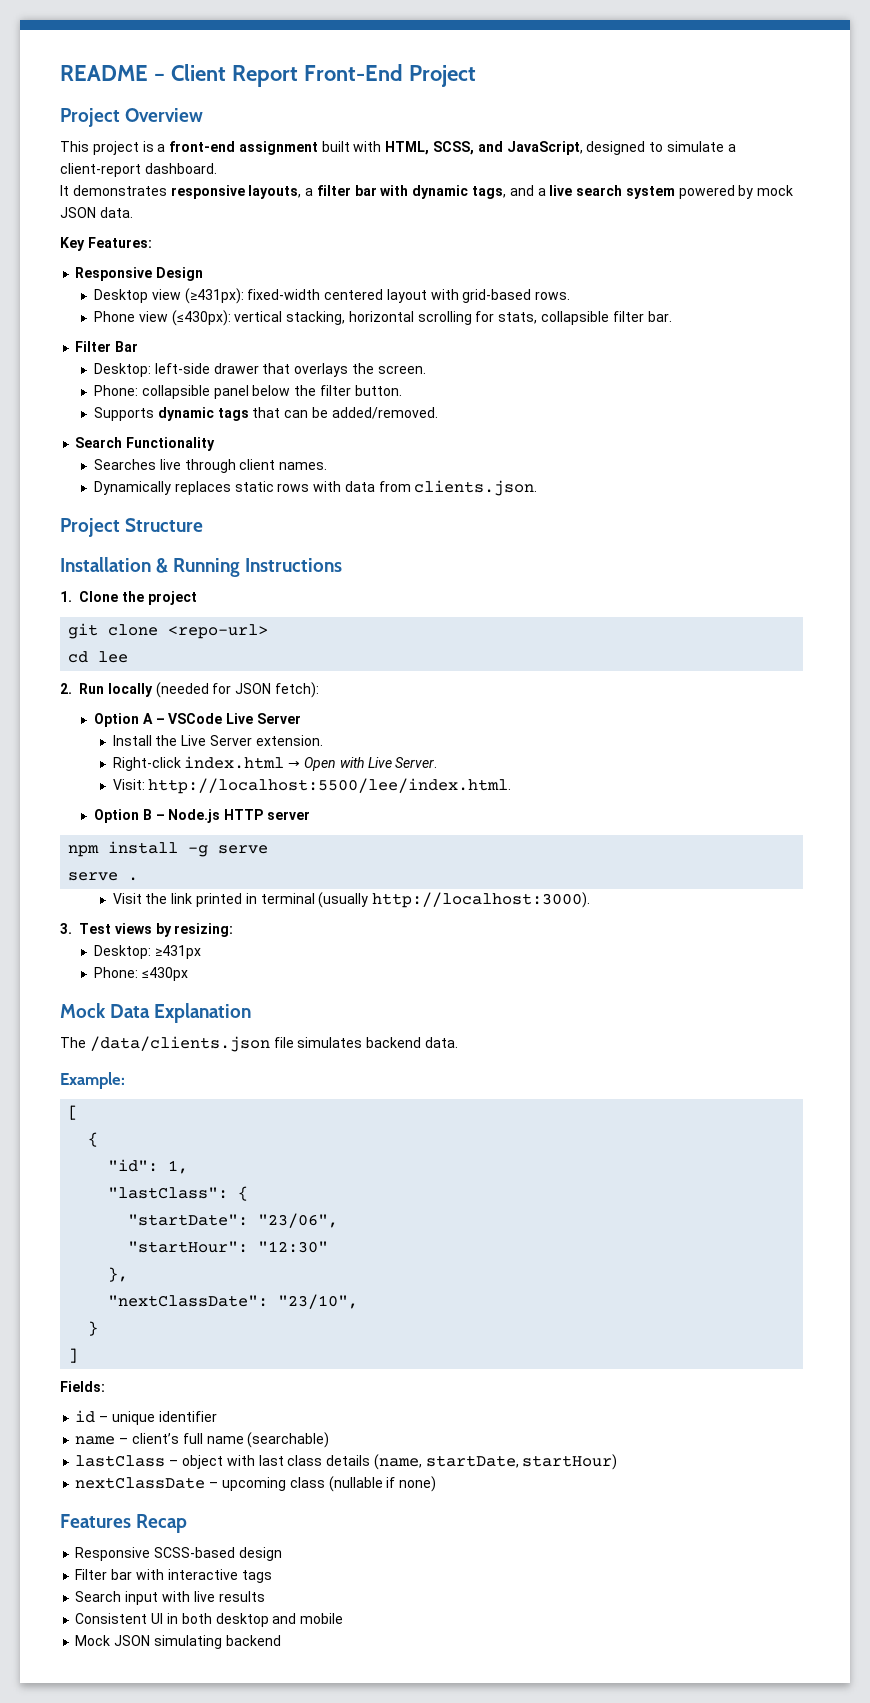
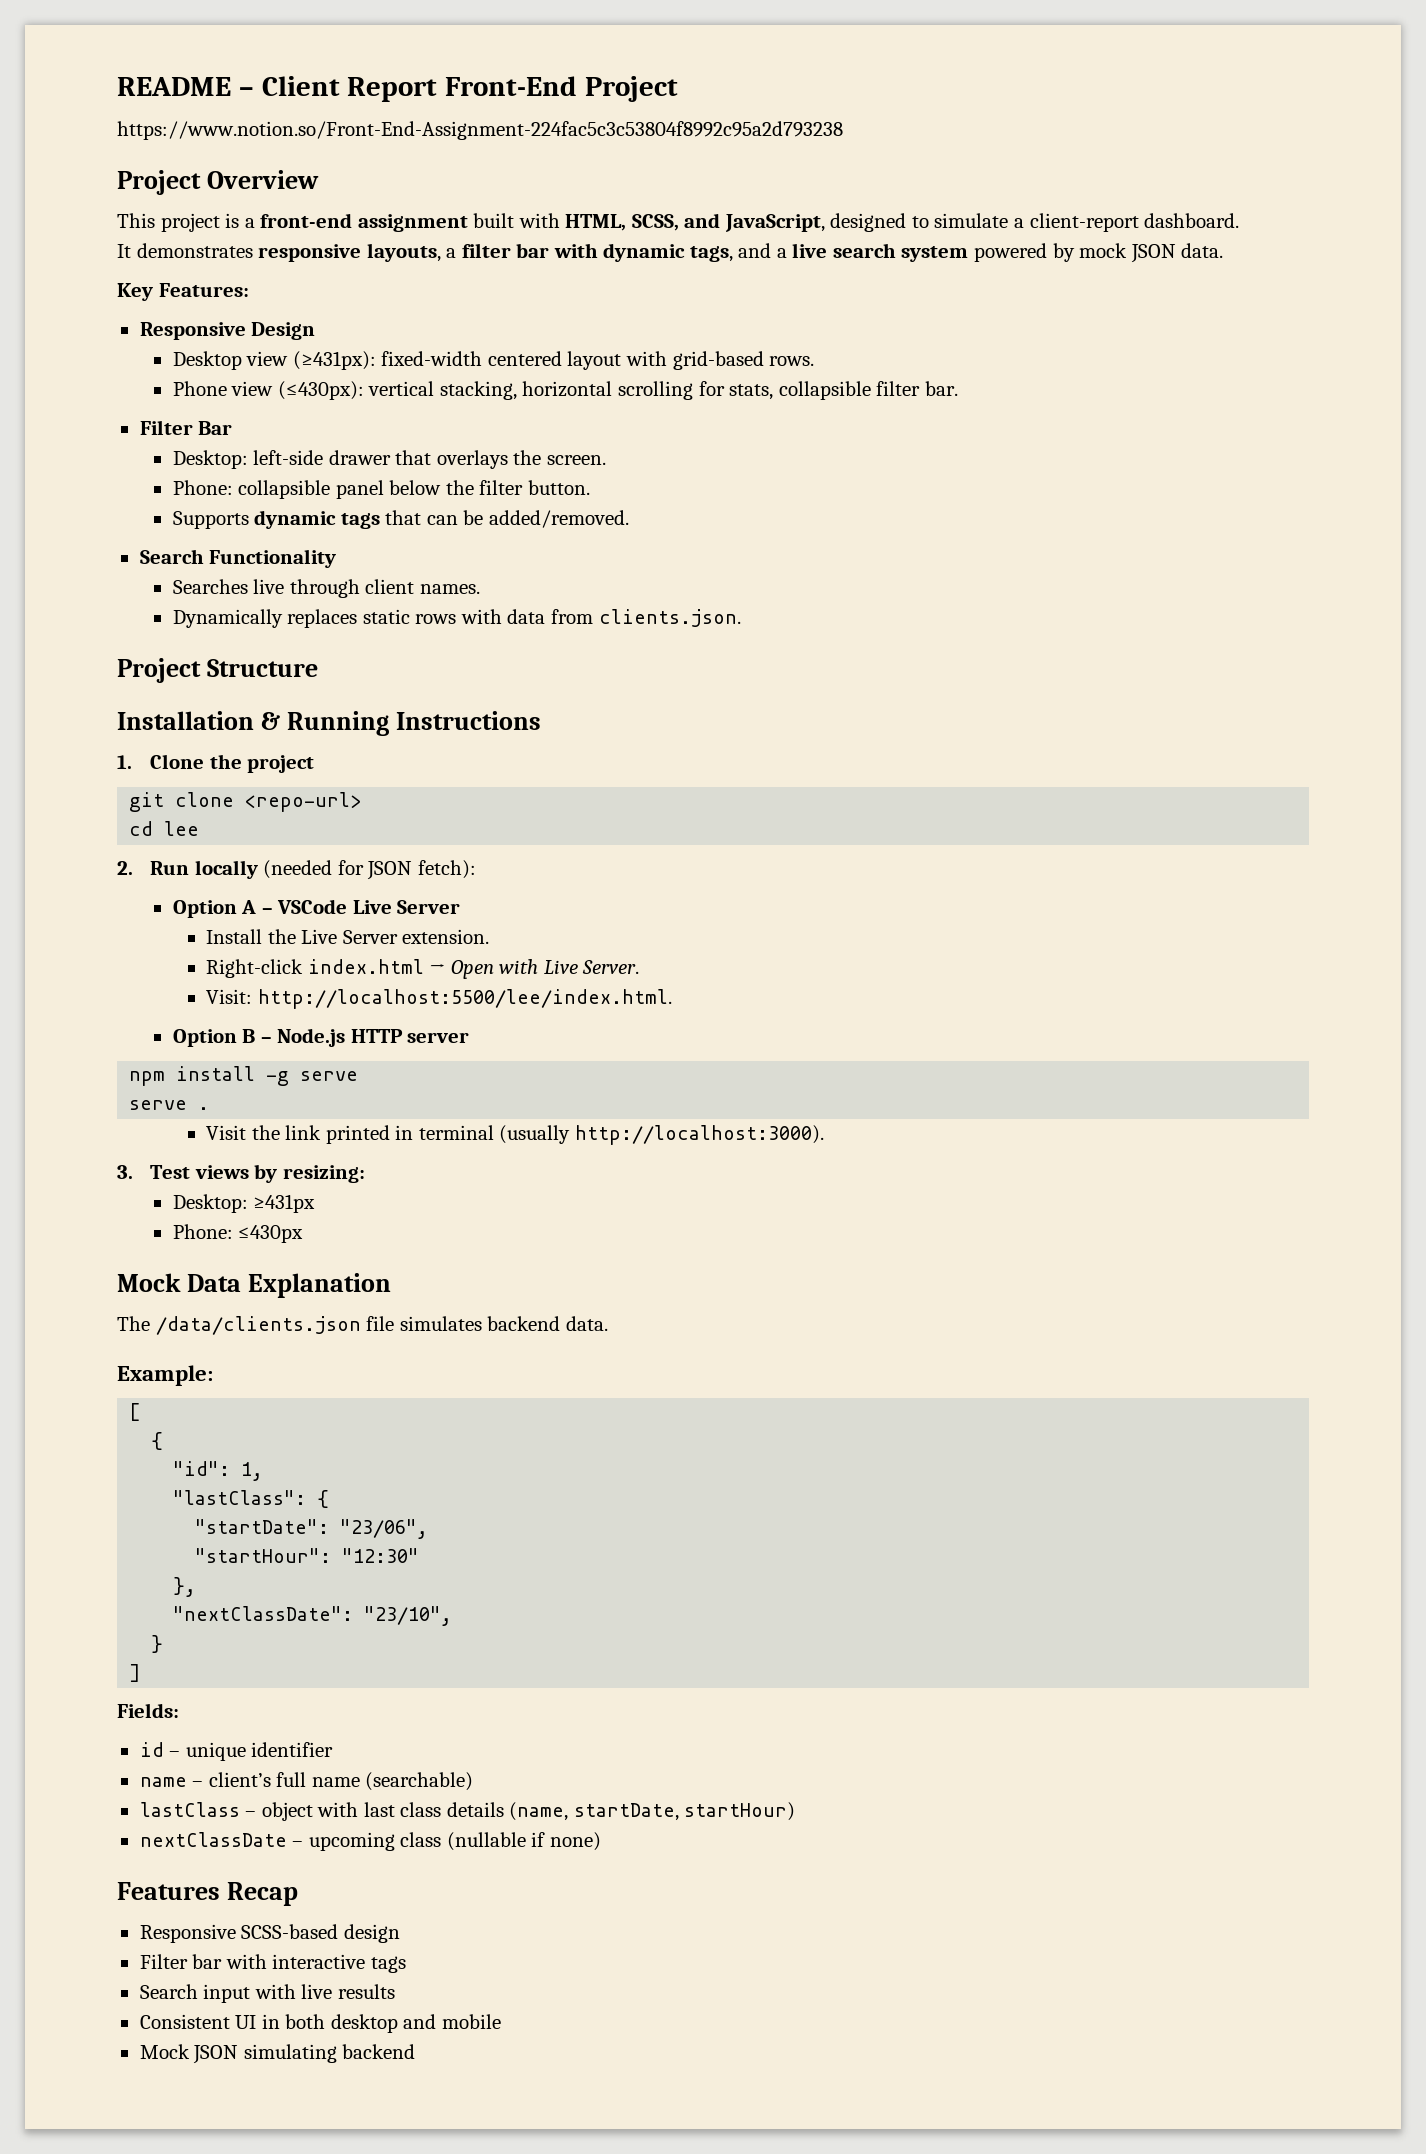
(476, 76) none -> [117,121,843,140] // https://www.notion.so/Front-End-Assignment-224fac5c3c53804f8992c95a2d793238

